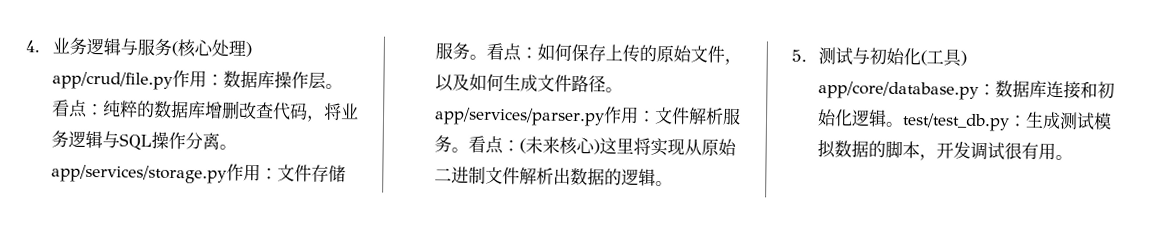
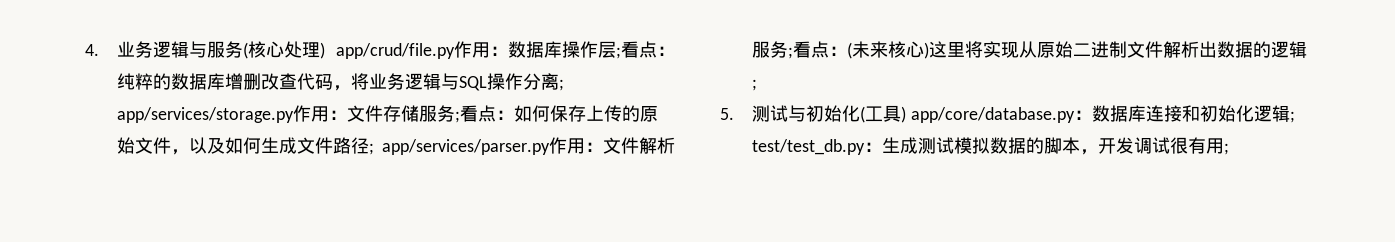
[324,83,343,90] 。 -> [616,47,621,59] ;
[218,144,237,150] 。 -> [559,79,565,91] ;
[468,54,487,60] 。 -> [455,111,461,123] ;
[604,87,623,93] 。 -> [369,143,375,155] ;
[450,147,469,153] 。 -> [788,47,794,59] ;
[654,180,673,187] 。 -> [752,79,758,91] ;
[884,121,903,128] 。 -> [1289,111,1295,123] ;
[1054,154,1073,161] 。 -> [1224,143,1230,155] ;

